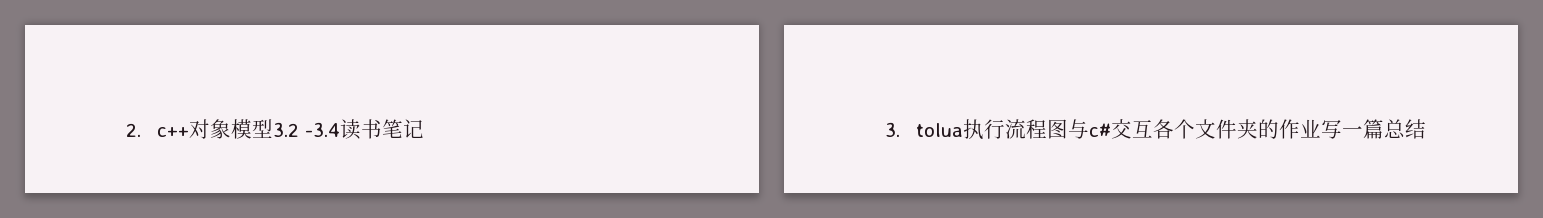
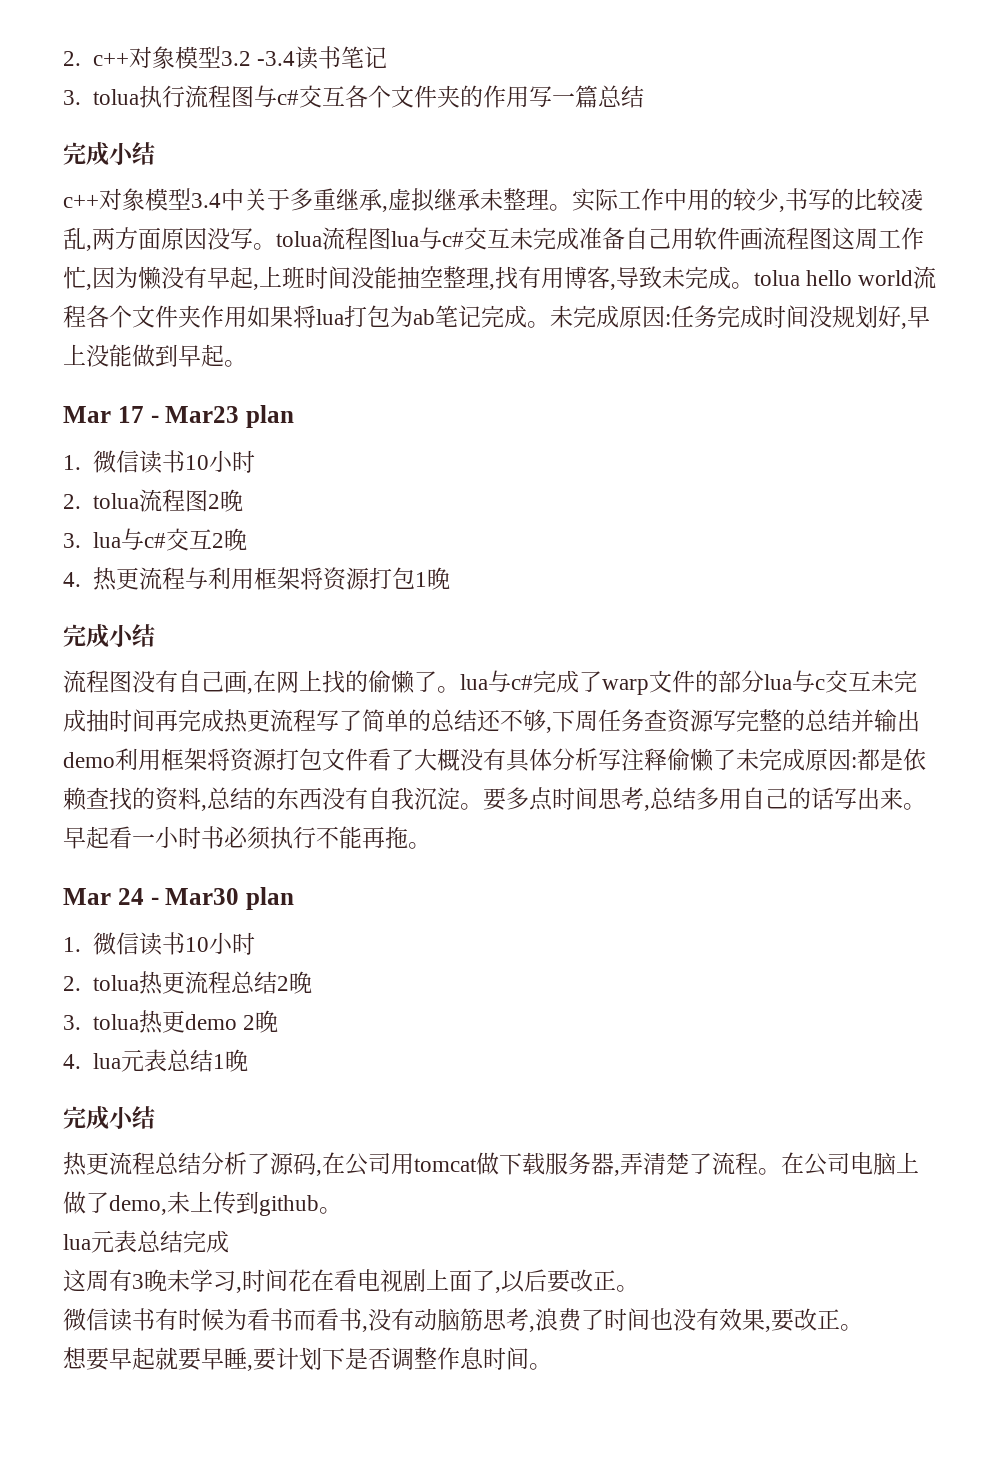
[1300,119,1322,138] 业 -> [505,86,529,108] 用
(1427, 129) none -> [63,142,155,166] [63,188,923,212] [63,227,924,251] [63,266,937,290] [63,305,930,329] [63,344,247,367] [63,405,294,428] [63,450,255,474] [63,489,243,512] [63,528,247,551] [63,567,450,591] [63,624,155,648] [63,670,917,695] [63,709,920,733] [63,748,926,772] [63,787,926,811] [63,826,431,850] [63,887,294,910] [63,932,255,956] [63,971,312,995] [63,1010,278,1034] [63,1049,248,1072] [63,1106,155,1130] [63,1152,919,1176] [63,1191,342,1216] [63,1230,229,1253] [63,1269,639,1293] [63,1308,863,1332] [63,1347,552,1371] // 完成小结 // c++对象模型3.4中关于多重继承,虚拟继承未整理。实际工作中用的较少,书写的比较凌乱,两方面原因没写。tolua流程图lua与c#交互未完成准备自己用软件画流程图这周工作忙,因为懒没有早起,上班时间没能抽空整理,找有用博客,导致未完成。tolua hello world流程各个文件夹作用如果将lua打包为ab笔记完成。未完成原因:任务完成时间没规划好,早上没能做到早起。 // Mar 17 - Mar23 plan // 1.微信读书10小时 // 2. tolua流程图2晚 // 3. lua与c#交互2晚 // 4.热更流程与利用框架将资源打包1晚 // 完成小结 // 流程图没有自己画,在网上找的偷懒了。lua与c#完成了warp文件的部分lua与c交互未完成抽时间再完成热更流程写了简单的总结还不够,下周任务查资源写完整的总结并输出demo利用框架将资源打包文件看了大概没有具体分析写注释偷懒了未完成原因:都是依赖查找的资料,总结的东西没有自我沉淀。要多点时间思考,总结多用自己的话写出来。早起看一小时书必须执行不能再拖。 // Mar 24 - Mar30 plan // 1.微信读书10小时 // 2. tolua热更流程总结2晚 // 3. tolua热更demo 2晚 // 4. lua元表总结1晚 // 完成小结 // 热更流程总结分析了源码,在公司用tomcat做下载服务器,弄清楚了流程。在公司电脑上做了demo,未上传到github。 // lua元表总结完成 // 这周有3晚未学习,时间花在看电视剧上面了,以后要改正。 // 微信读书有时候为看书而看书,没有动脑筋思考,浪费了时间也没有效果,要改正。 // 想要早起就要早睡,要计划下是否调整作息时间。

